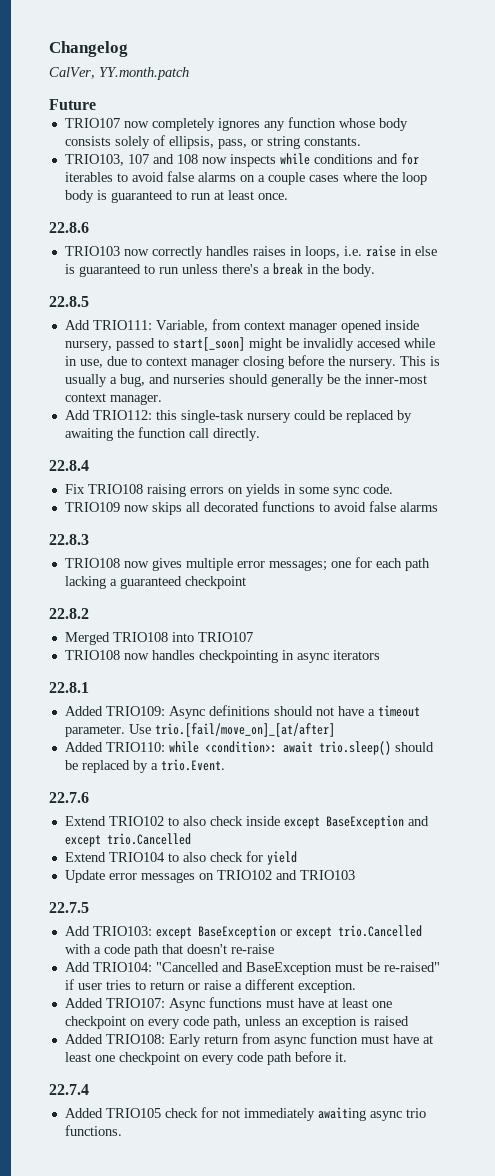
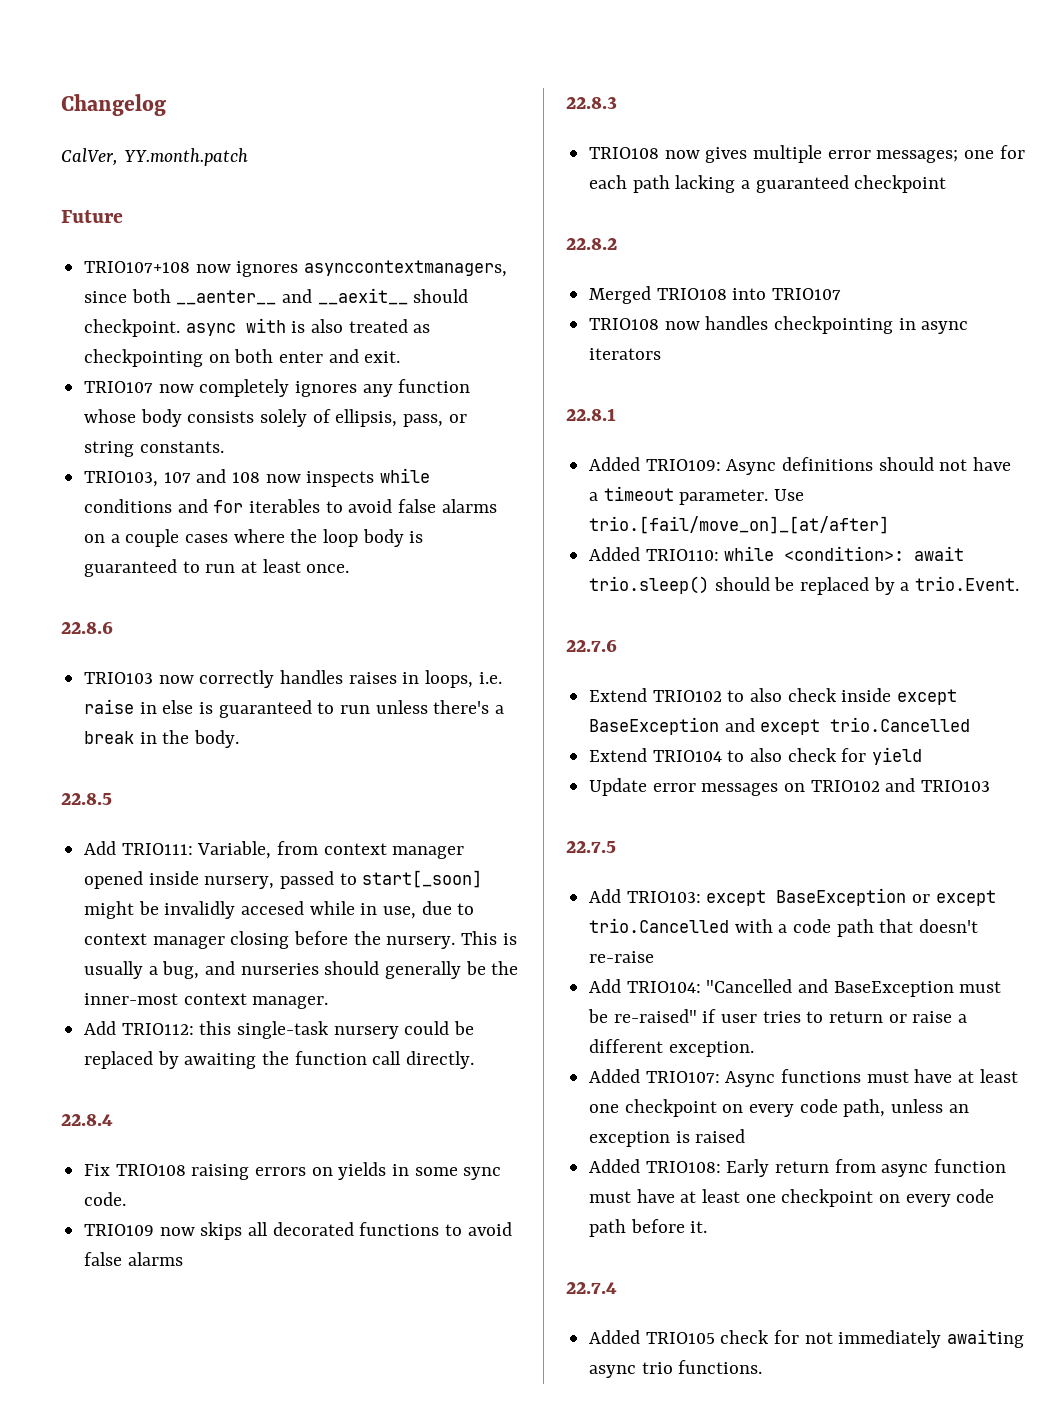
(96, 104) none -> [84,260,508,277] [84,288,469,305] [84,318,431,337] [84,349,401,367] // TRIO107+108 now ignores asynccontextmanagers, since both __aenter__ and __aexit__ should checkpoint. async with is also treated as checkpointing on both enter and exit.

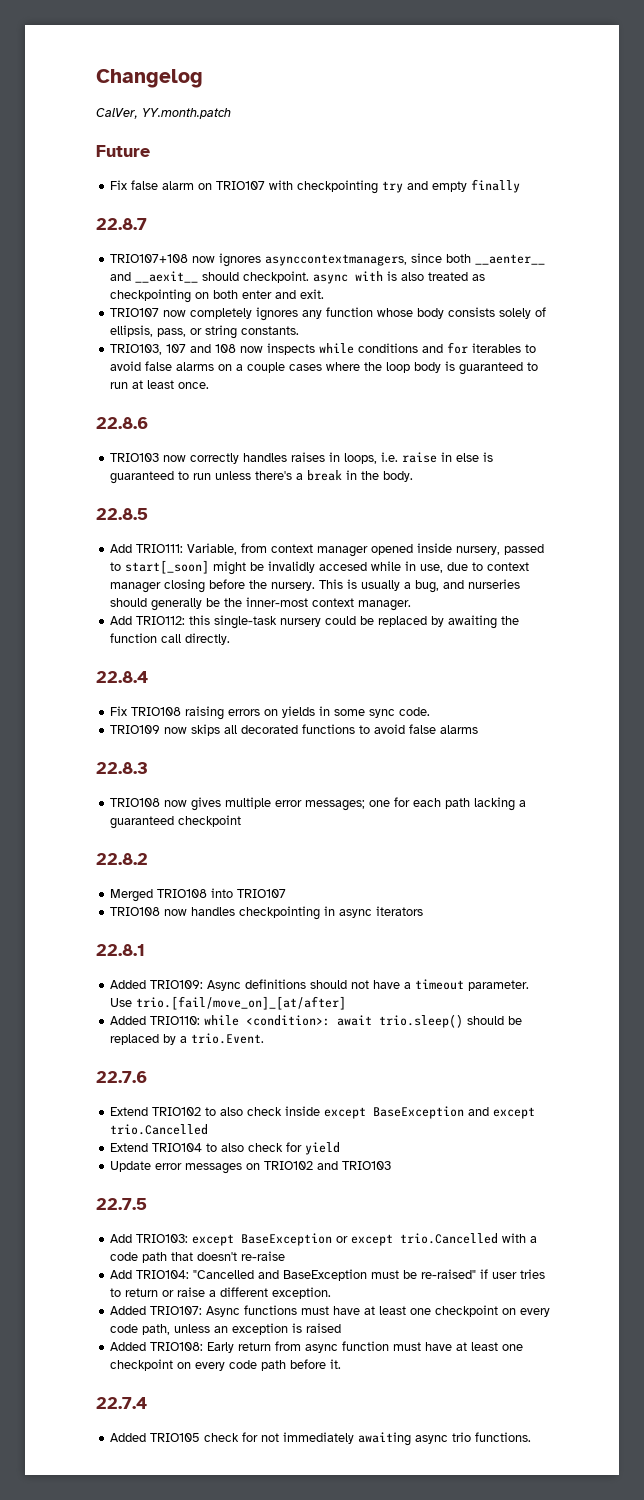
(123, 216) none -> [110,179,521,194] [96,218,147,230] // Fix false alarm on TRIO107 with checkpointing try and empty finally // 22.8.7

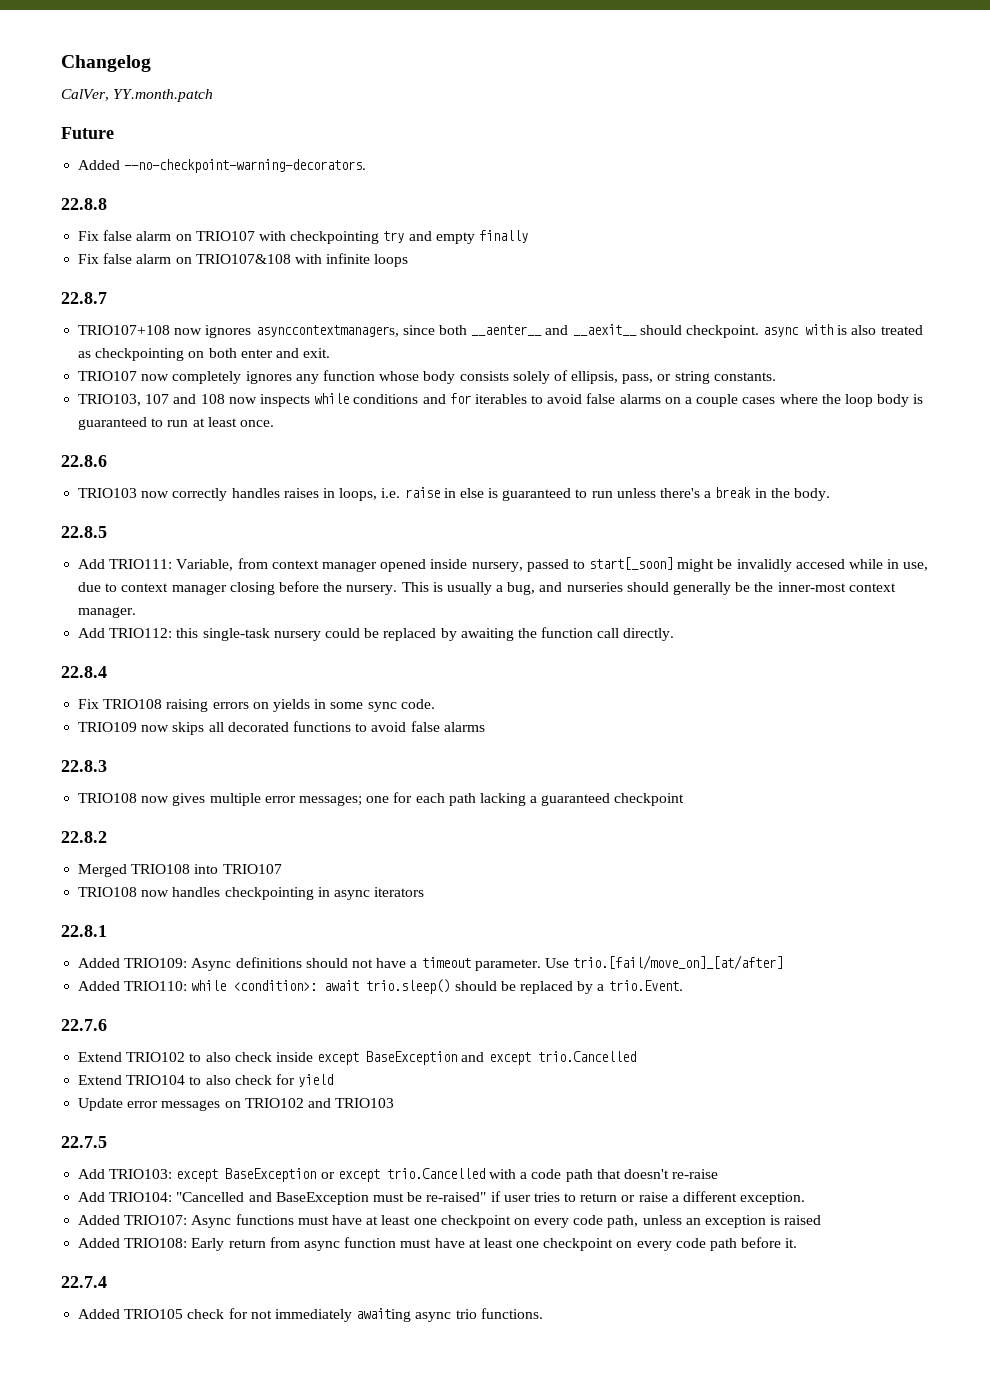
(150, 151) none -> [78,159,367,173] [61,198,107,210] // Added --no-checkpoint-warning-decorators. // 22.8.8
(521, 186) none -> [78,253,409,267] // Fix false alarm on TRIO107&108 with infinite loops

